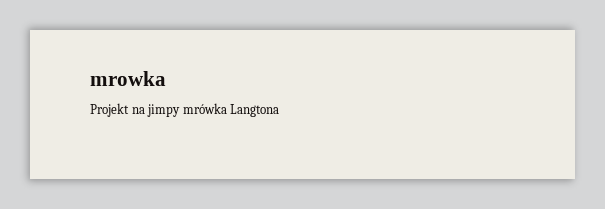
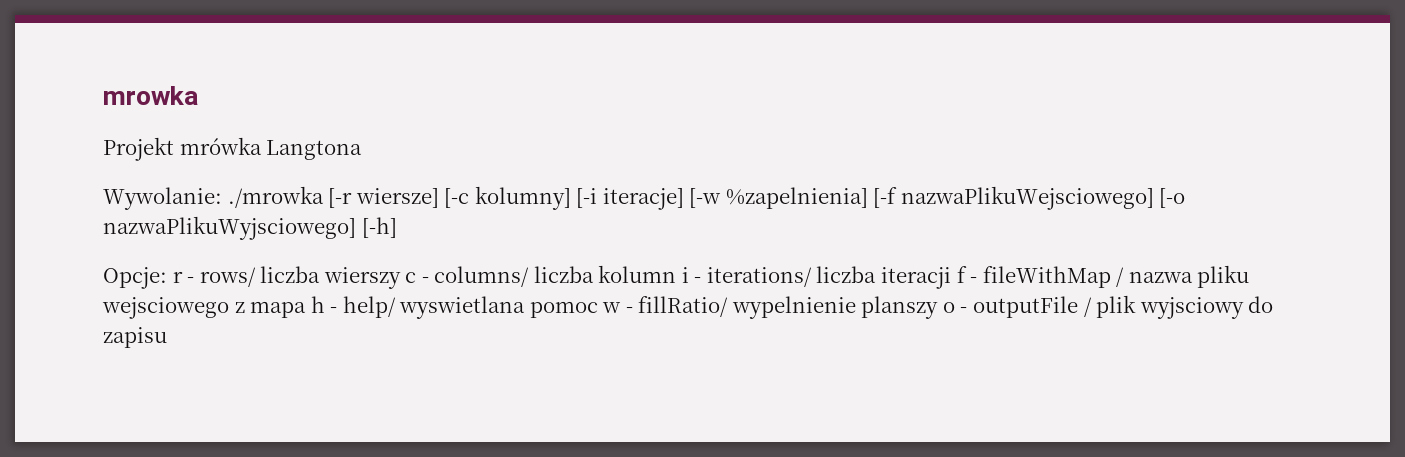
[131,104,181,117] na jimpy -> (174, 149) none
(280, 110) none -> [103,186,1186,210] [103,216,397,240] [103,265,1250,289] [102,295,1274,319] [103,327,167,348] // Wywolanie: ./mrowka [-r wiersze] [-c kolumny] [-i iteracje] [-w %zapelnienia] [-f nazwaPlikuWejsciowego] [-o nazwaPlikuWyjsciowego] [-h] // Opcje: r - rows/ liczba wierszy c - columns/ liczba kolumn i - iterations/ liczba iteracji f - fileWithMap / nazwa pliku wejsciowego z mapa h - help/ wyswietlana pomoc w - fillRatio/ wypelnienie planszy o - outputFile / plik wyjsciowy do zapisu

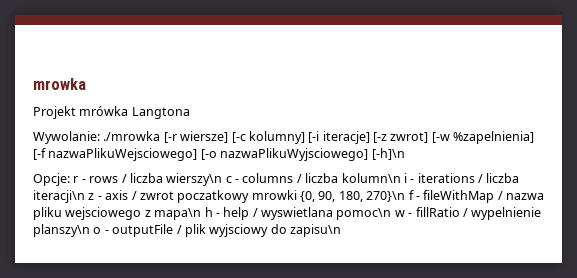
(684, 199) none -> [373,132,429,143] [-z zwrot]
[361,217,397,238] [-h] -> [371,148,405,160] [-h]\n
[199,265,952,289] rows/ liczba wierszy c - columns/ liczba kolumn i - iterations/ liczba iteracji -> [89,173,520,186] [33,190,406,203] rows / liczba wierszy\n c - columns / liczba kolumn\n i - iterations / liczba iteracji\n z - axis / zwrot poczatkowy mrowki {0, 90, 180, 270}\n
[250,301,307,318] mapa -> [154,208,202,220] mapa\n
[342,296,939,319] help/ wyswietlana pomoc w - fillRatio/ wypelnienie planszy -> [223,207,542,220] [33,224,90,237] help / wyswietlana pomoc\n w - fillRatio / wypelnienie planszy\n
[103,327,167,348] zapisu -> [290,224,341,237] zapisu\n

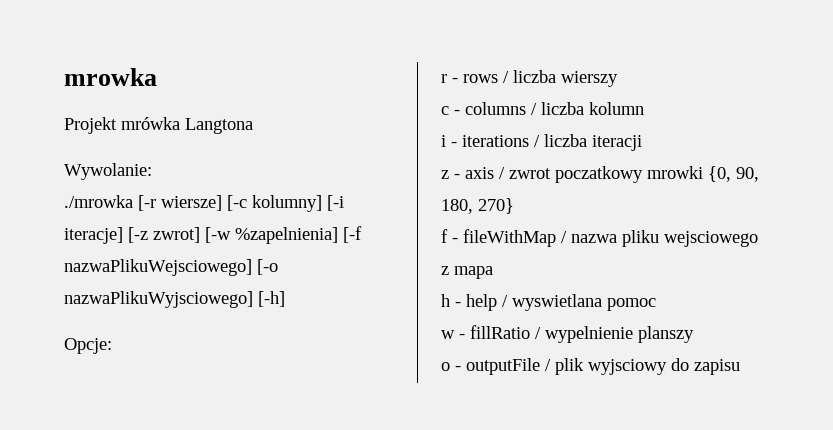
(100, 137) none -> (152, 171) //
[371,148,405,160] [-h]\n -> [258,291,285,307] [-h]
(70, 179) none -> (112, 346) //
[166,173,223,186] wierszy\n -> [561,71,618,87] wierszy //
[341,173,401,183] kolumn\n -> [589,102,644,115] kolumn //
[33,190,85,203] iteracji\n -> [592,135,642,151] iteracji //
[366,191,406,202] 270}\n -> [478,198,514,214] 270} //
[154,208,202,220] mapa\n -> [454,266,493,279] mapa //
[336,208,392,220] pomoc\n -> [607,298,656,311] pomoc //
[33,224,90,237] planszy\n -> [638,326,694,343] planszy //
[290,224,341,237] zapisu\n -> [694,359,740,375] zapisu

